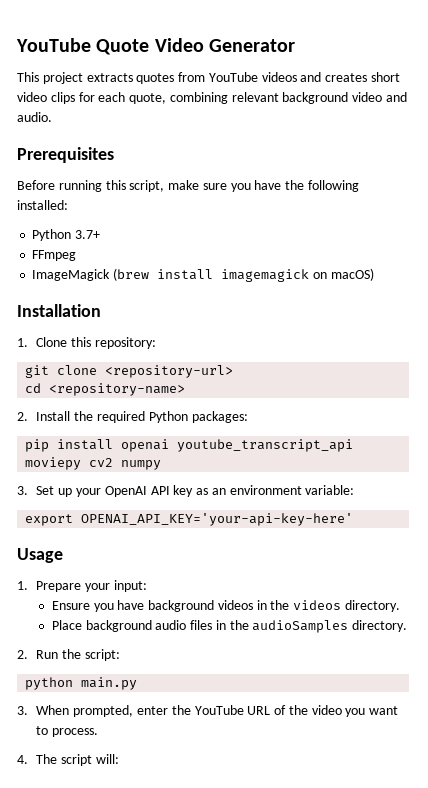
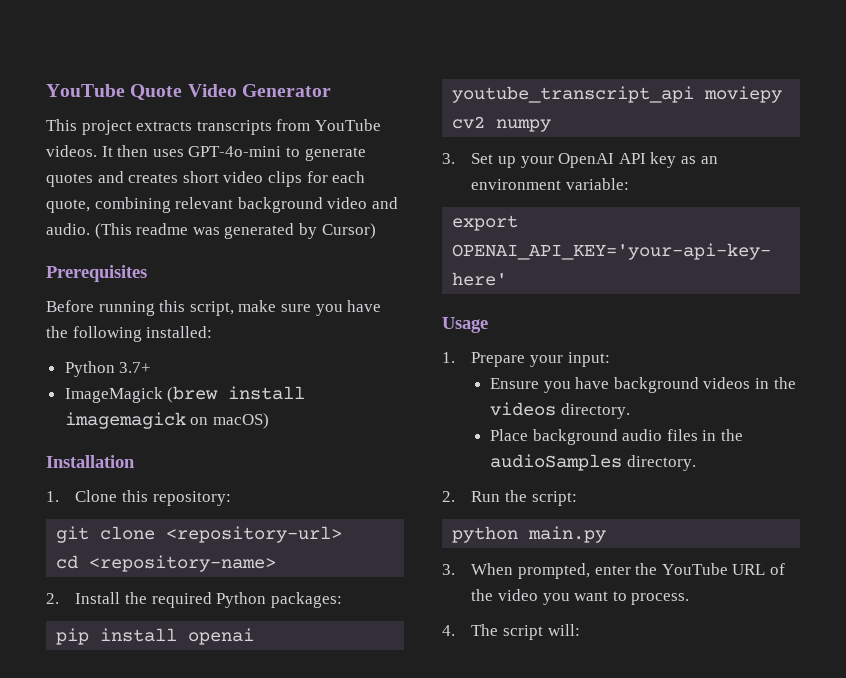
[136,73,175,84] quotes -> [196,120,272,135] transcripts
[261,72,297,82] videos -> [46,145,366,161] [46,173,93,187] videos. It then uses GPT-4o-mini to generate quotes
(52, 117) none -> [94,223,376,239] (This readme was generated by Cursor)
[32,250,77,261] // FFmpeg -> (152, 367) none

